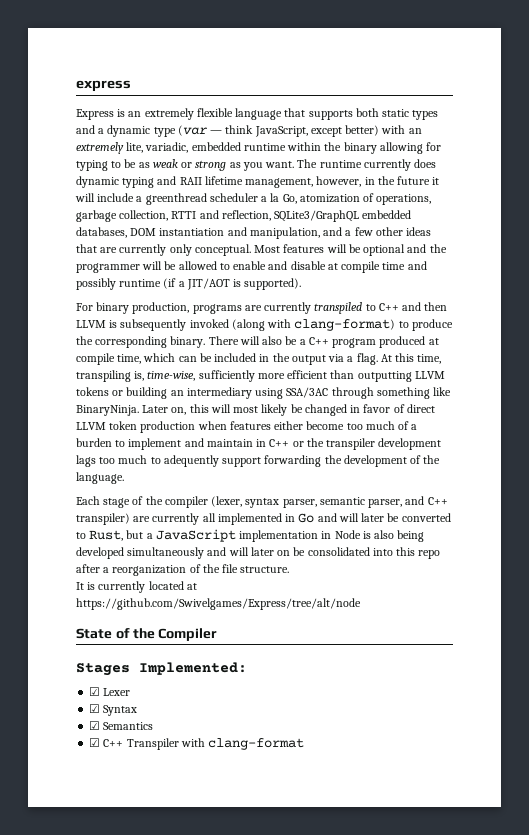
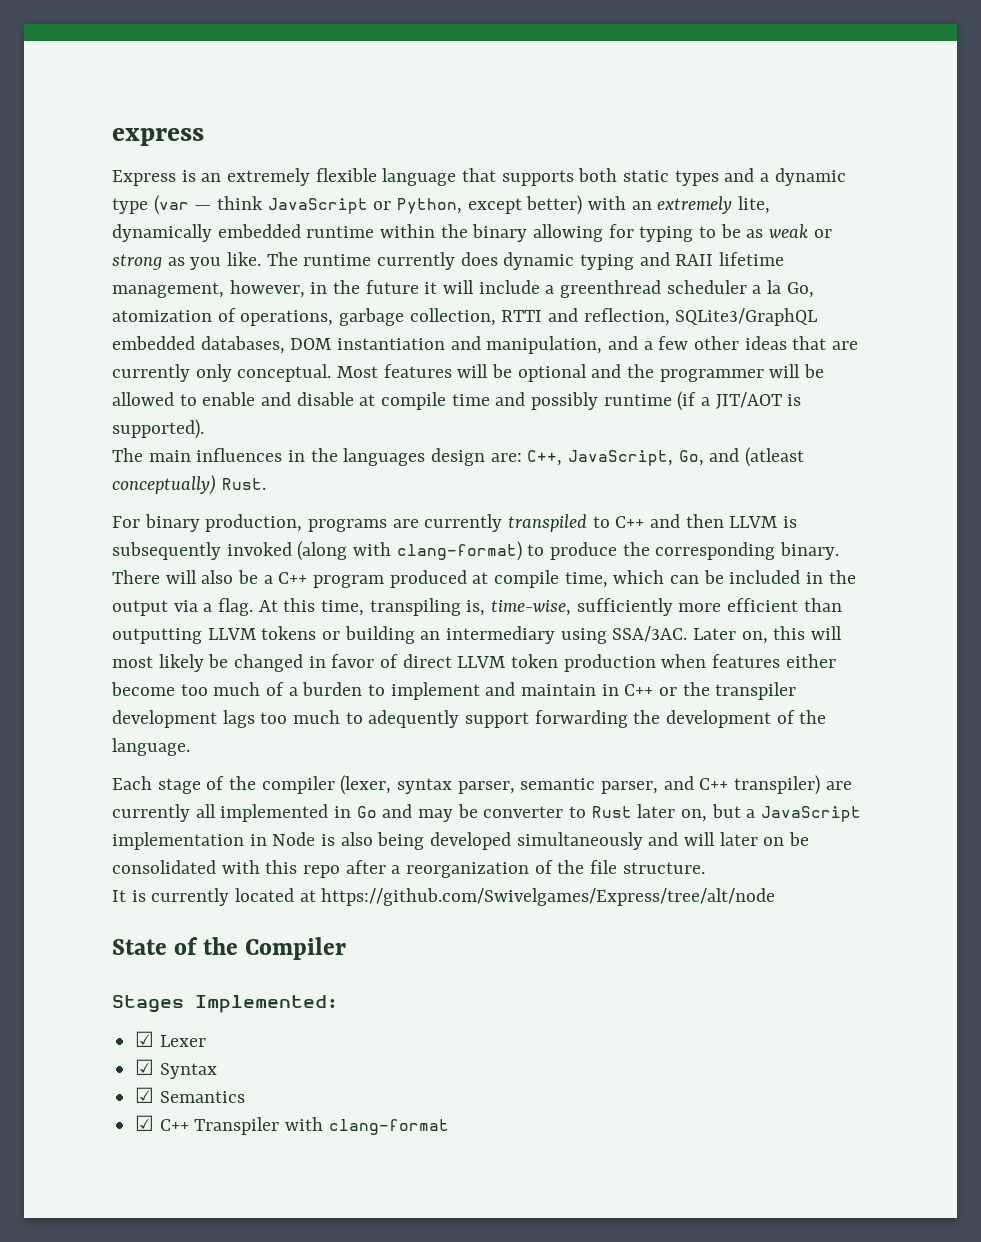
[254,126,308,137] JavaScript, -> [267,198,463,214] JavaScript or Python,
[145,142,189,153] variadic, -> [112,224,212,242] dynamically
[265,161,295,168] want. -> [227,252,262,266] like.
(302, 284) none -> [112,447,805,467] [112,475,266,495] // The main influences in the languages design are: C++, JavaScript, Go, and (atleast conceptually) Rust.
[286,387,452,399] [76,405,139,416] SSA/3AC through something like BinaryNinja. -> [612,626,688,642] SSA/3AC.
[338,513,451,522] [76,530,124,541] will later be converted to Rust, -> [418,804,708,822] may be converter to Rust later on,
[372,548,393,556] into -> [221,860,260,874] with

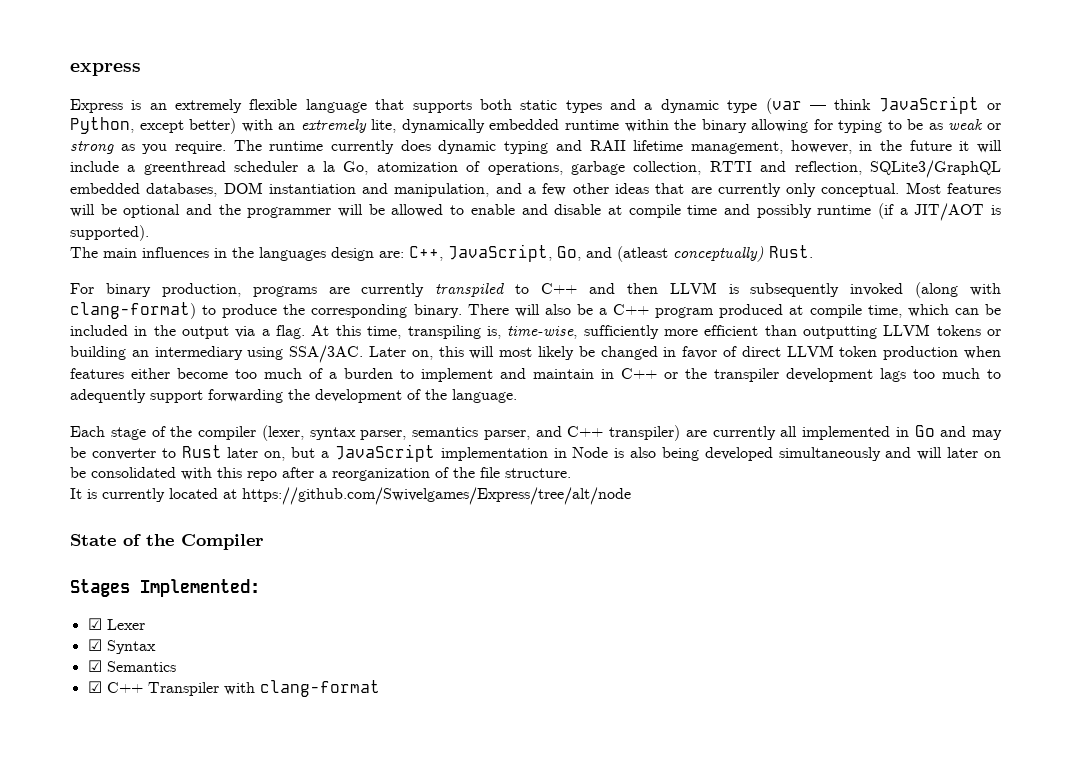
[227,252,262,266] like. -> [175,141,227,154] require.
[520,778,596,790] semantic -> [412,427,478,437] semantics

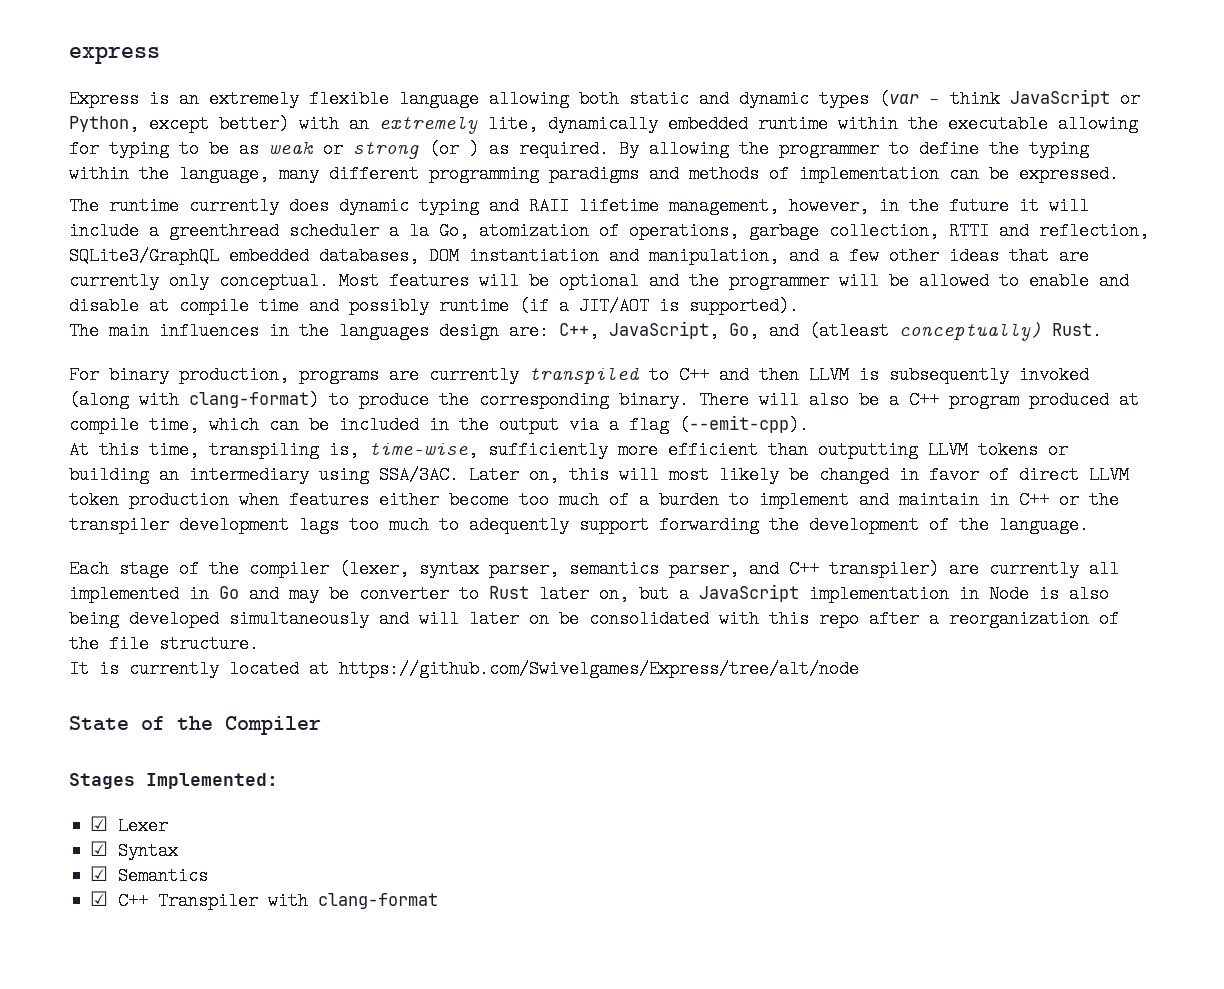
[375,99,758,113] that supports both static types and a dynamic type -> [489,90,869,108] allowing both static and dynamic types
[701,119,747,133] binary -> [948,115,1048,133] executable
[120,141,227,154] as you require. -> [429,140,1089,158] [69,165,1119,183] (or ) as required. By allowing the programmer to define the typing within the language, many different programming paradigms and methods of implementation can be expressed. //
[276,325,306,339] flag. -> [629,415,809,434] flag (--emit-cpp). //

